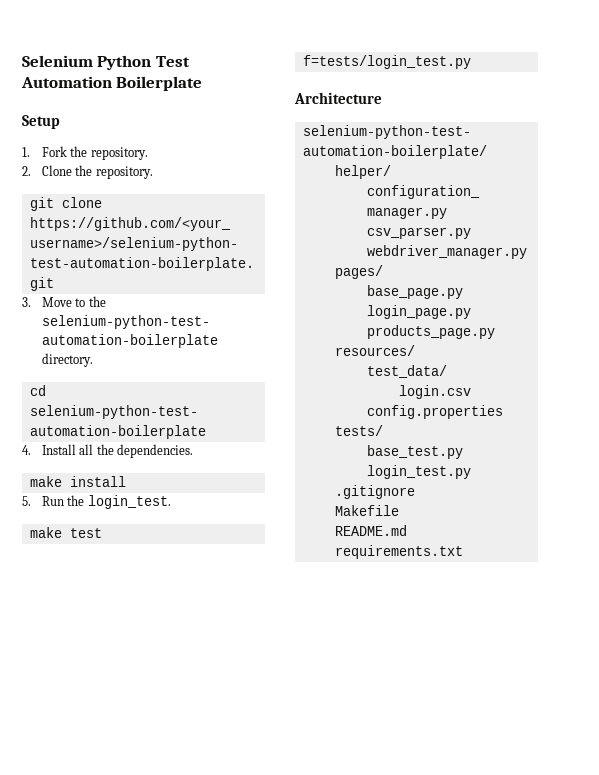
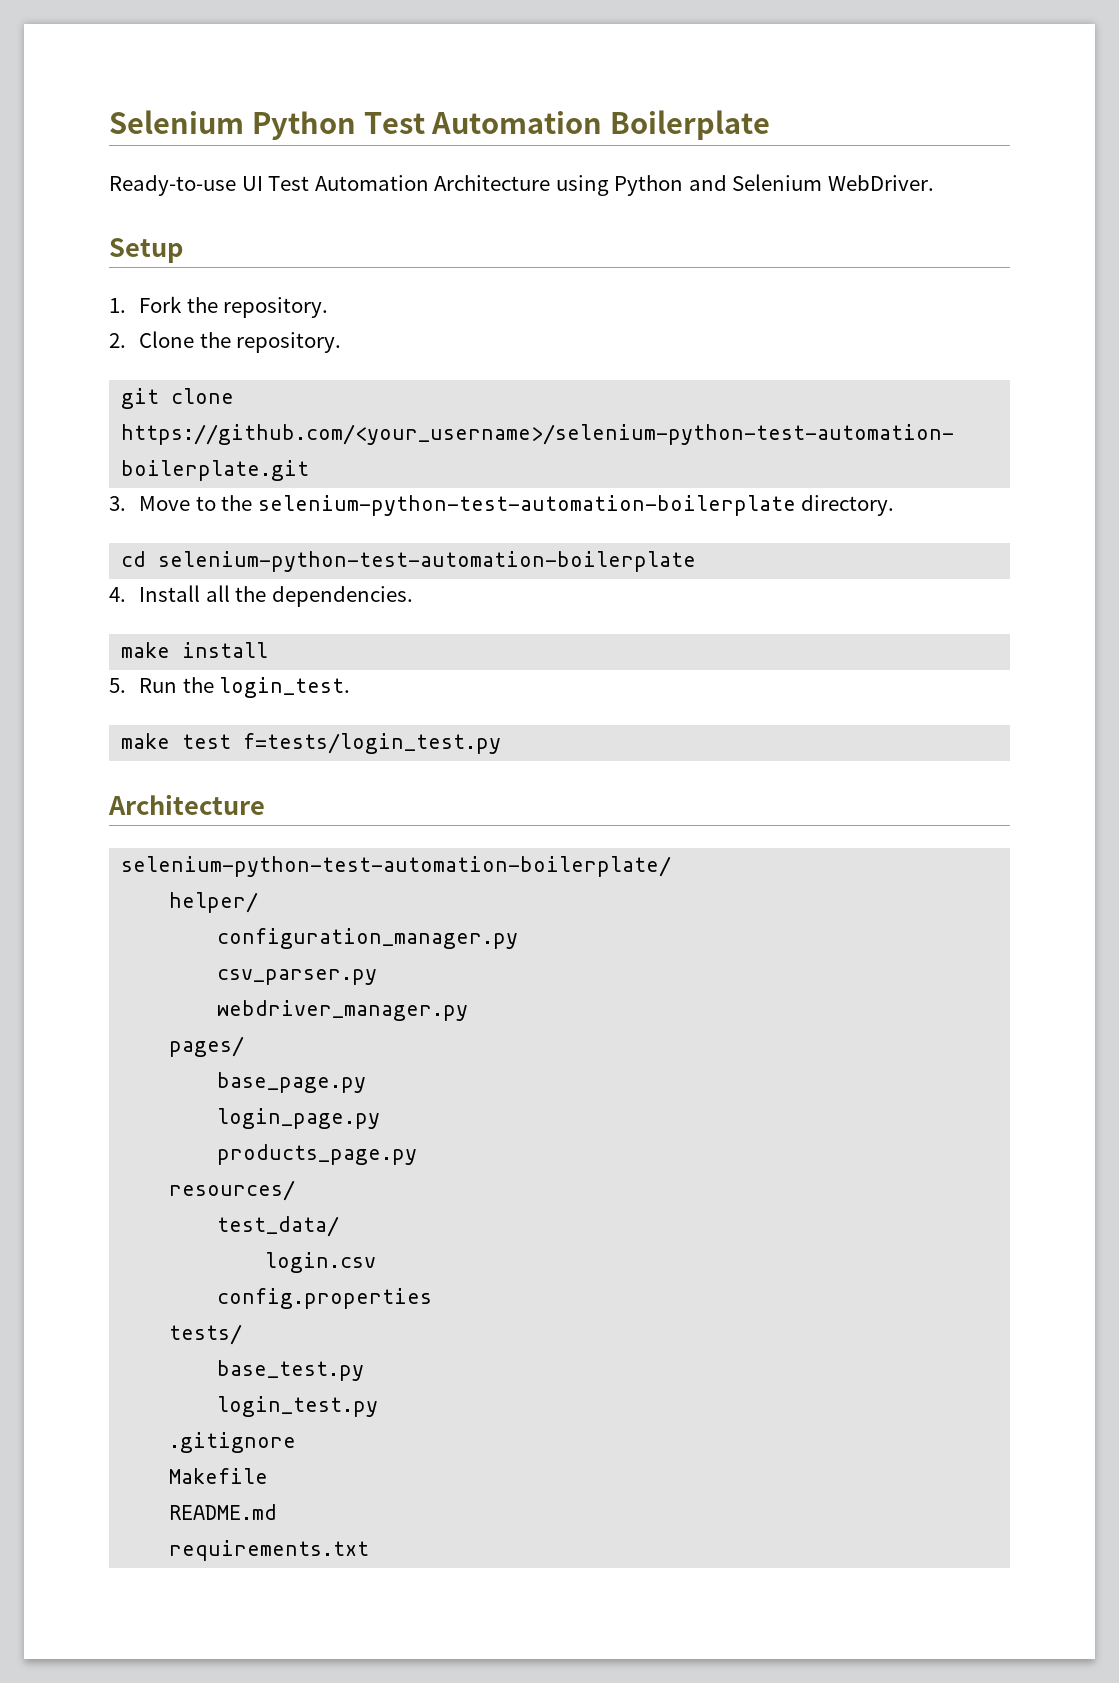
(203, 83) none -> [109,174,934,196] // Ready-to-use UI Test Automation Architecture using Python and Selenium WebDriver.

